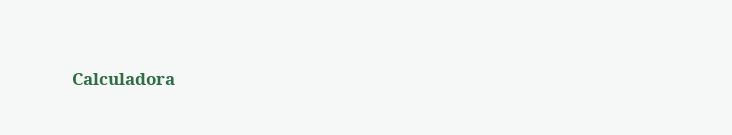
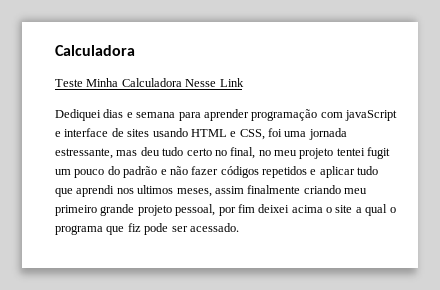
[72,73,175,85] Calculadora -> [55,45,135,56] [55,78,244,87] [55,109,397,121] [55,128,347,140] [55,147,391,159] [55,166,379,178] [55,185,367,197] [55,204,396,216] [55,223,239,235] Calculadora // Teste Minha Calculadora Nesse Link // Dediquei dias e semana para aprender programação com javaScript e interface de sites usando HTML e CSS, foi uma jornada estressante, mas deu tudo certo no final, no meu projeto tentei fugit um pouco do padrão e não fazer códigos repetidos e aplicar tudo que aprendi nos ultimos meses, assim finalmente criando meu primeiro grande projeto pessoal, por fim deixei acima o site a qual o programa que fiz pode ser acessado.

